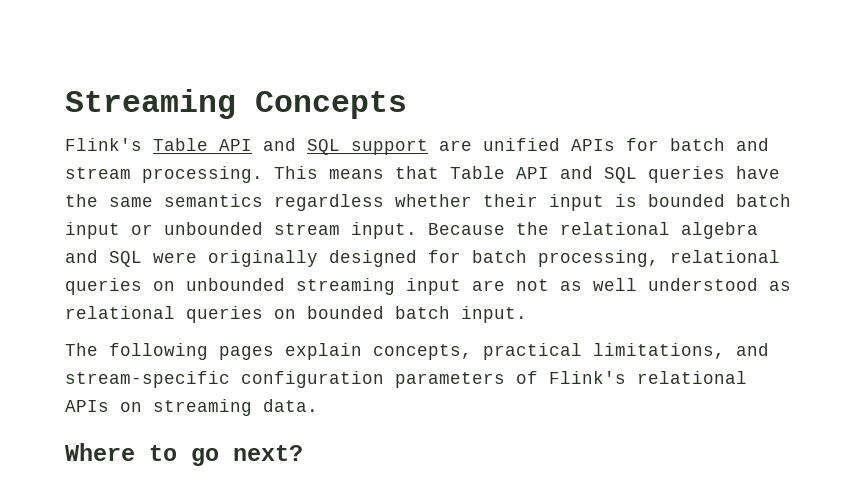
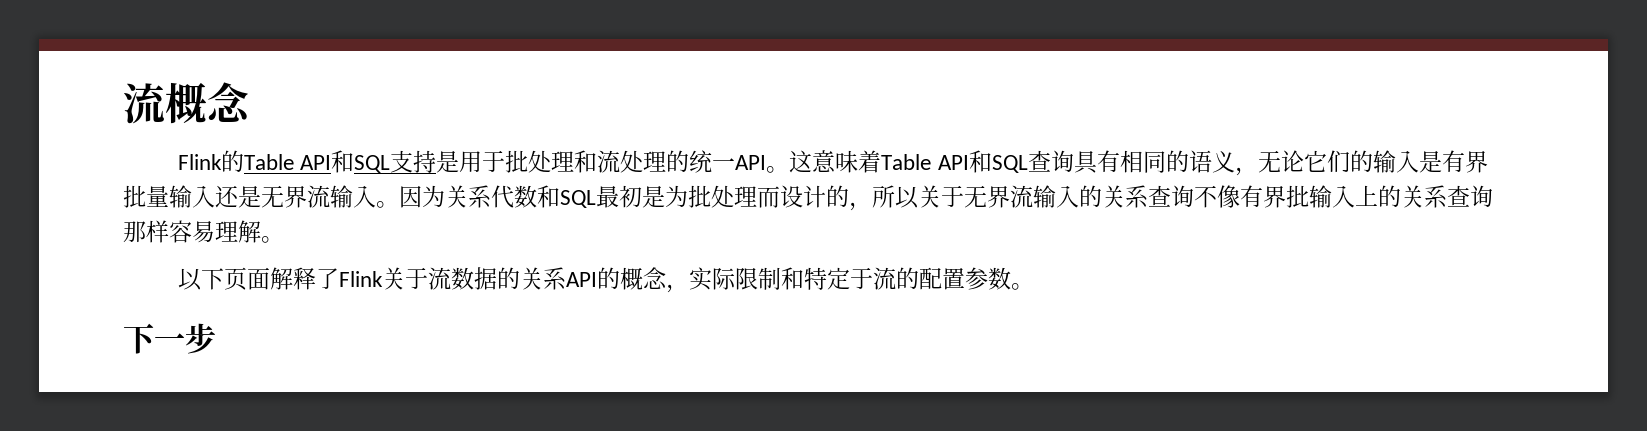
[65,89,407,119] [65,138,769,155] [65,166,780,183] [65,194,791,211] [65,222,758,239] [65,250,780,267] [65,278,791,295] [65,306,527,323] [65,343,769,360] [65,371,747,388] [65,399,318,416] [65,443,303,466] Streaming Concepts // Flink's Table API and SQL support are unified APIs for batch and stream processing. This means that Table API and SQL queries have the same semantics regardless whether their input is bounded batch input or unbounded stream input. Because the relational algebra and SQL were originally designed for batch processing, relational queries on unbounded streaming input are not as well understood as relational queries on bounded batch input. // The following pages explain concepts, practical limitations, and stream-specific configuration parameters of Flink's relational APIs on streaming data. // Where to go next? -> [123,82,252,124] [178,150,1488,176] [123,185,1493,211] [123,220,284,243] [178,267,1035,293] [123,323,216,354] 流概念 // Flink的Table API和SQL支持是用于批处理和流处理的统一API。这意味着Table API和SQL查询具有相同的语义，无论它们的输入是有界批量输入还是无界流输入。因为关系代数和SQL最初是为批处理而设计的，所以关于无界流输入的关系查询不像有界批输入上的关系查询那样容易理解。 // 以下页面解释了Flink关于流数据的关系API的概念，实际限制和特定于流的配置参数。 // 下一步

